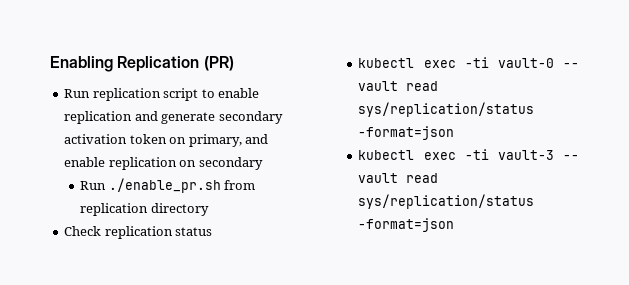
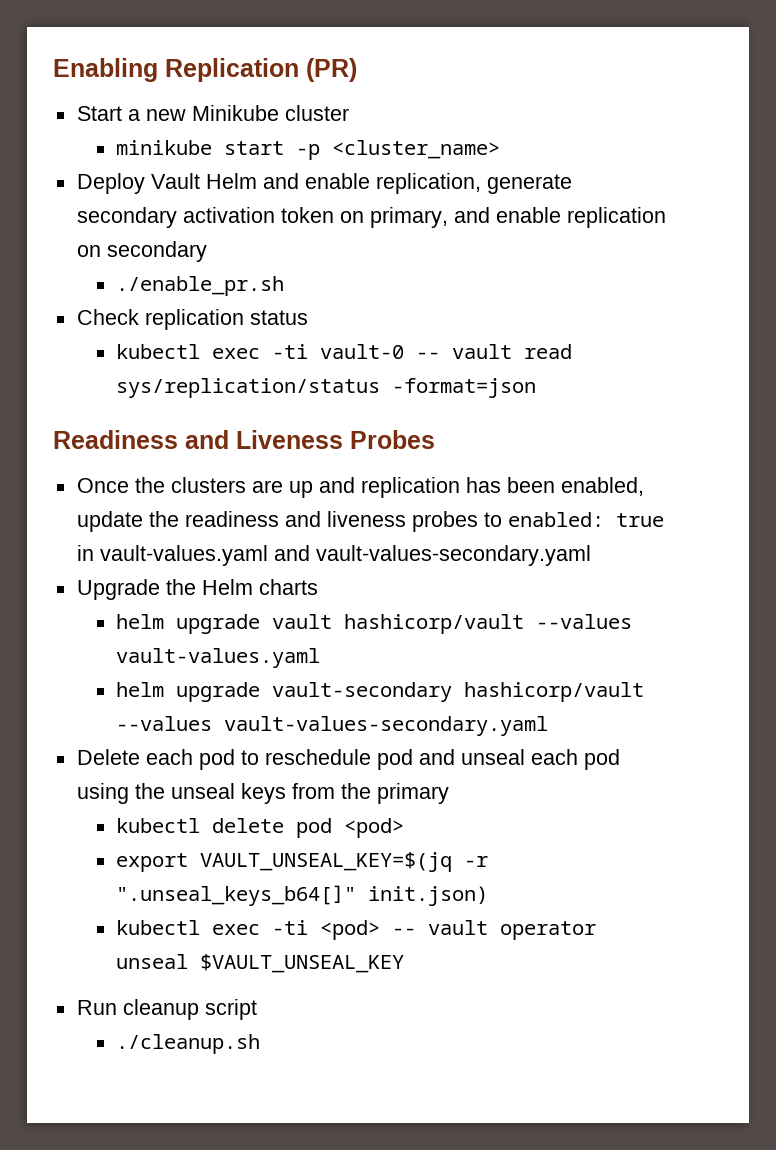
[64,88,260,101] [64,111,158,124] Run replication script to enable replication and -> [76,105,349,121] [116,140,501,160] [76,173,481,194] Start a new Minikube cluster // minikube start -p <cluster_name> // Deploy Vault Helm and enable replication,
[80,181,107,190] Run -> (207, 251) none
[224,180,256,190] [80,203,209,216] from replication directory -> (285, 286) none
[358,149,579,160] [358,173,439,183] [358,194,535,209] [358,218,455,232] // kubectl exec -ti vault-3 -- vault read sys/replication/status -format=json -> [53,430,435,449] [76,477,644,498] [76,511,664,532] [76,545,591,566] [76,579,318,600] [116,614,633,634] [116,648,321,668] [116,682,645,702] [116,716,549,736] [76,749,620,770] [76,783,449,804] [116,818,405,838] [116,852,489,872] [116,885,489,906] [116,920,597,940] [116,954,405,973] [76,999,257,1020] [116,1034,261,1054] // Readiness and Liveness Probes // Once the clusters are up and replication has been enabled, update the readiness and liveness probes to enabled: true in vault-values.yaml and vault-values-secondary.yaml // Upgrade the Helm charts // helm upgrade vault hashicorp/vault --values vault-values.yaml // helm upgrade vault-secondary hashicorp/vault --values vault-values-secondary.yaml // Delete each pod to reschedule pod and unseal each pod using the unseal keys from the primary // kubectl delete pod <pod> // export VAULT_UNSEAL_KEY=$(jq -r ".unseal_keys_b64[]" init.json) // kubectl exec -ti <pod> -- vault operator unseal $VAULT_UNSEAL_KEY // Run cleanup script // ./cleanup.sh

